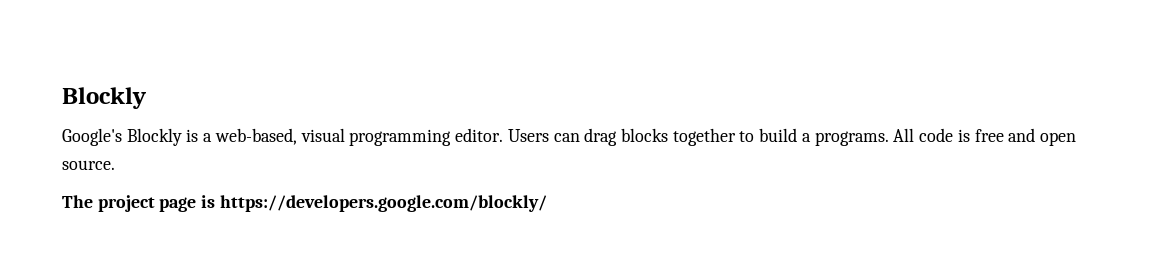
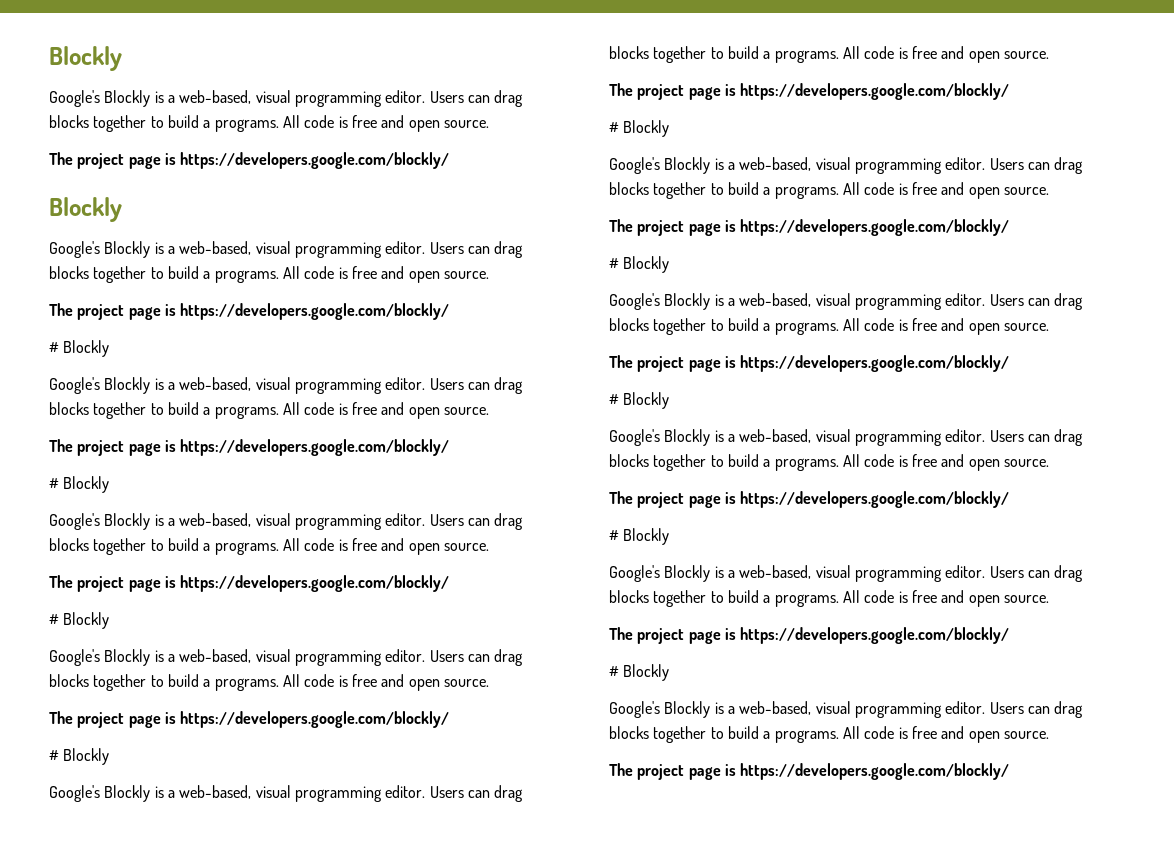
(547, 203) none -> [49,197,122,222] [49,241,524,258] [49,266,489,283] [49,303,450,320] [49,340,110,357] [49,377,524,394] [49,402,489,419] [49,439,450,456] [49,476,110,493] [49,513,524,530] [49,538,489,555] [49,575,450,592] [49,612,110,629] [49,649,524,666] [49,674,489,691] [49,711,450,728] [49,748,110,765] [49,785,524,802] [609,46,1049,63] [609,83,1010,100] [609,120,670,137] [609,157,1084,174] [609,182,1049,199] [609,219,1010,236] [609,256,670,273] [609,293,1084,310] [609,318,1049,335] [609,355,1010,372] [609,392,670,409] [609,429,1084,446] [609,454,1049,471] [609,491,1010,508] [609,528,670,545] [609,565,1084,582] [609,590,1049,607] [609,627,1010,644] [609,664,670,681] [609,701,1084,718] [609,726,1049,743] [609,763,1010,780] // Blockly // Google's Blockly is a web-based, visual programming editor. Users can drag blocks together to build a programs. All code is free and open source. // The project page is https://developers.google.com/blockly/ // # Blockly // Google's Blockly is a web-based, visual programming editor. Users can drag blocks together to build a programs. All code is free and open source. // The project page is https://developers.google.com/blockly/ // # Blockly // Google's Blockly is a web-based, visual programming editor. Users can drag blocks together to build a programs. All code is free and open source. // The project page is https://developers.google.com/blockly/ // # Blockly // Google's Blockly is a web-based, visual programming editor. Users can drag blocks together to build a programs. All code is free and open source. // The project page is https://developers.google.com/blockly/ // # Blockly // Google's Blockly is a web-based, visual programming editor. Users can drag blocks together to build a programs. All code is free and open source. // The project page is https://developers.google.com/blockly/ // # Blockly // Google's Blockly is a web-based, visual programming editor. Users can drag blocks together to build a programs. All code is free and open source. // The project page is https://developers.google.com/blockly/ // # Blockly // Google's Blockly is a web-based, visual programming editor. Users can drag blocks together to build a programs. All code is free and open source. // The project page is https://developers.google.com/blockly/ // # Blockly // Google's Blockly is a web-based, visual programming editor. Users can drag blocks together to build a programs. All code is free and open source. // The project page is https://developers.google.com/blockly/ // # Blockly // Google's Blockly is a web-based, visual programming editor. Users can drag blocks together to build a programs. All code is free and open source. // The project page is https://developers.google.com/blockly/ // # Blockly // Google's Blockly is a web-based, visual programming editor. Users can drag blocks together to build a programs. All code is free and open source. // The project page is https://developers.google.com/blockly/

